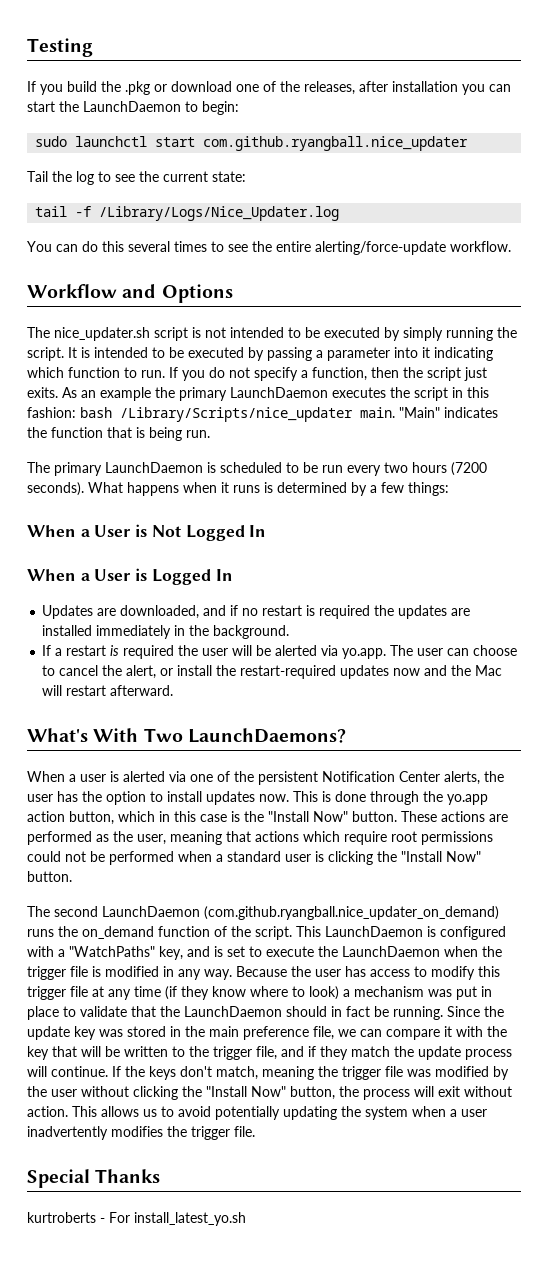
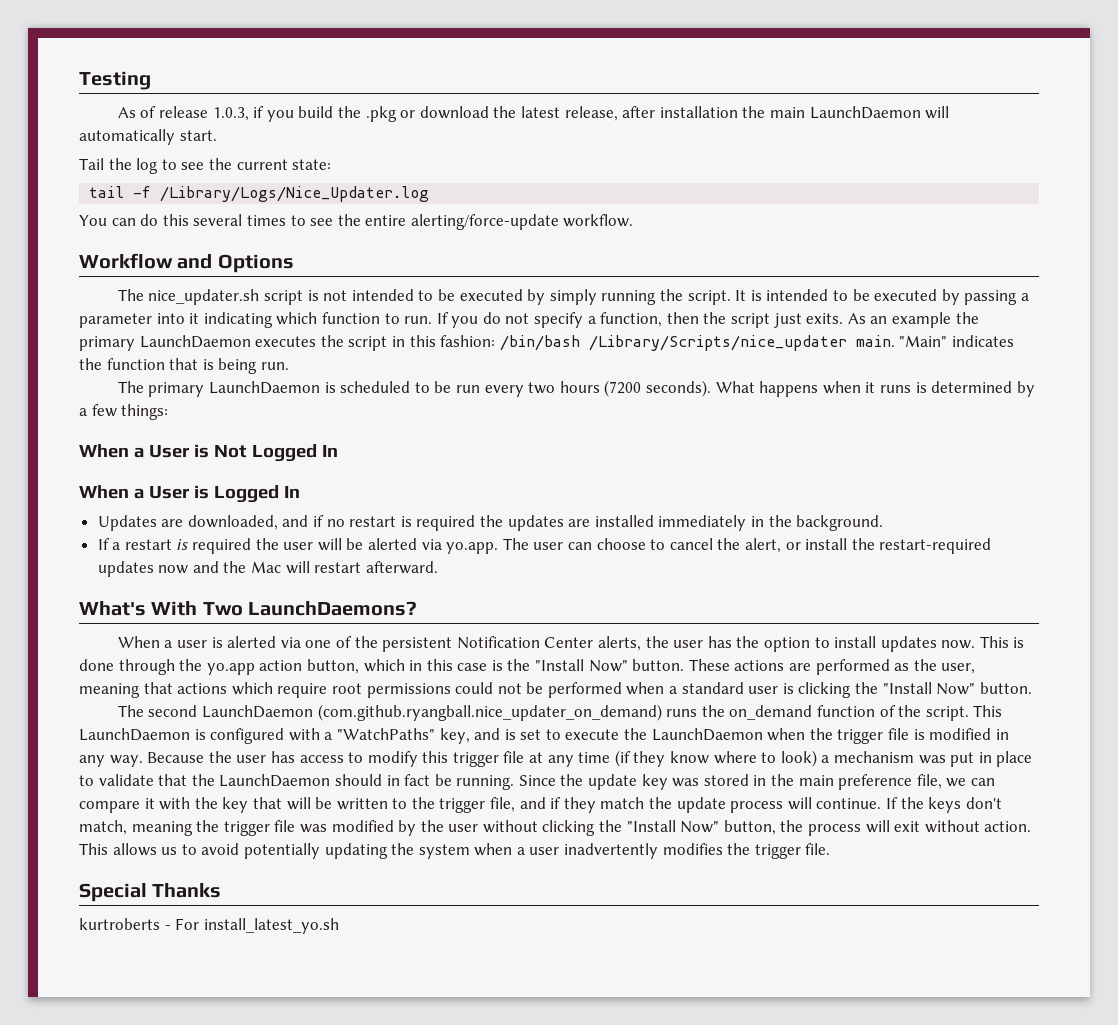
[27,81,36,92] If -> [117,106,265,121] As of release 1.0.3, if
[236,81,511,95] [27,101,239,115] [35,136,469,151] one of the releases, after installation you can start the LaunchDaemon to begin: // sudo launchctl start com.github.ryangball.nice_updater -> [493,106,950,121] [79,129,217,145] the latest release, after installation the main LaunchDaemon will automatically start.
[80,407,112,418] bash -> [499,335,580,351] /bin/bash

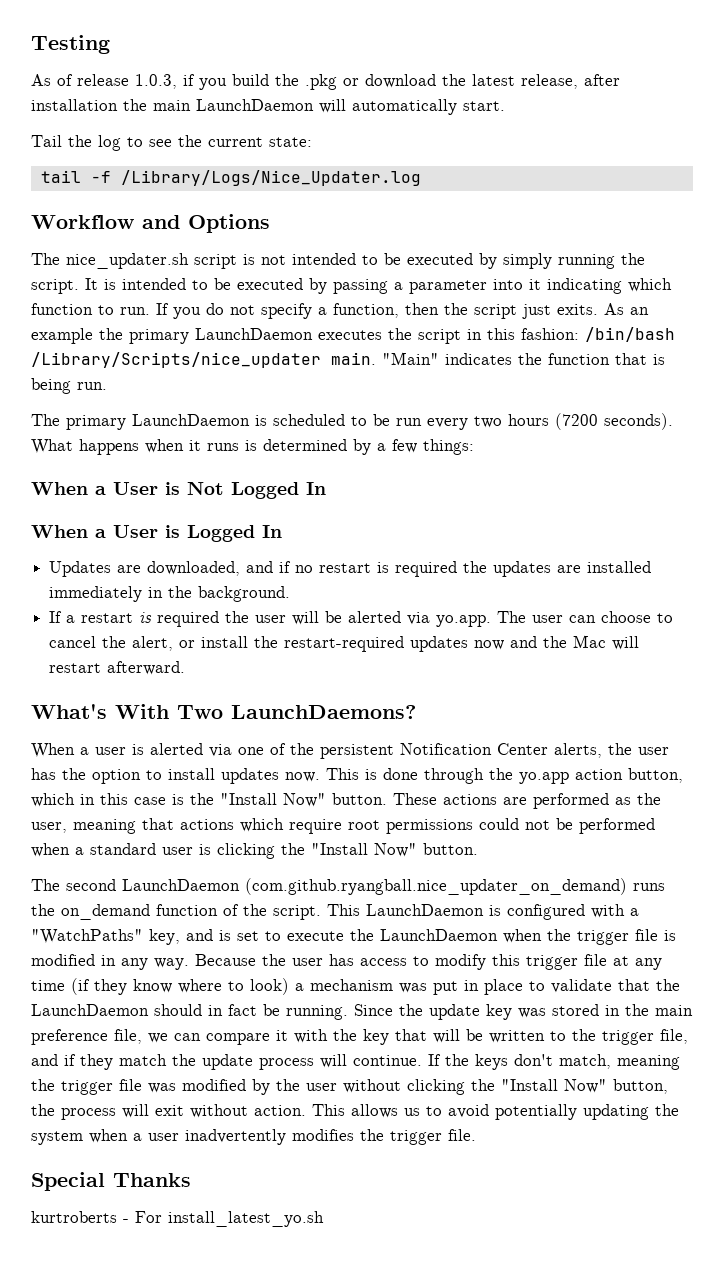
[79,214,634,230] // You can do this several times to see the entire alerting/force-update workflow. -> (421, 178) none

